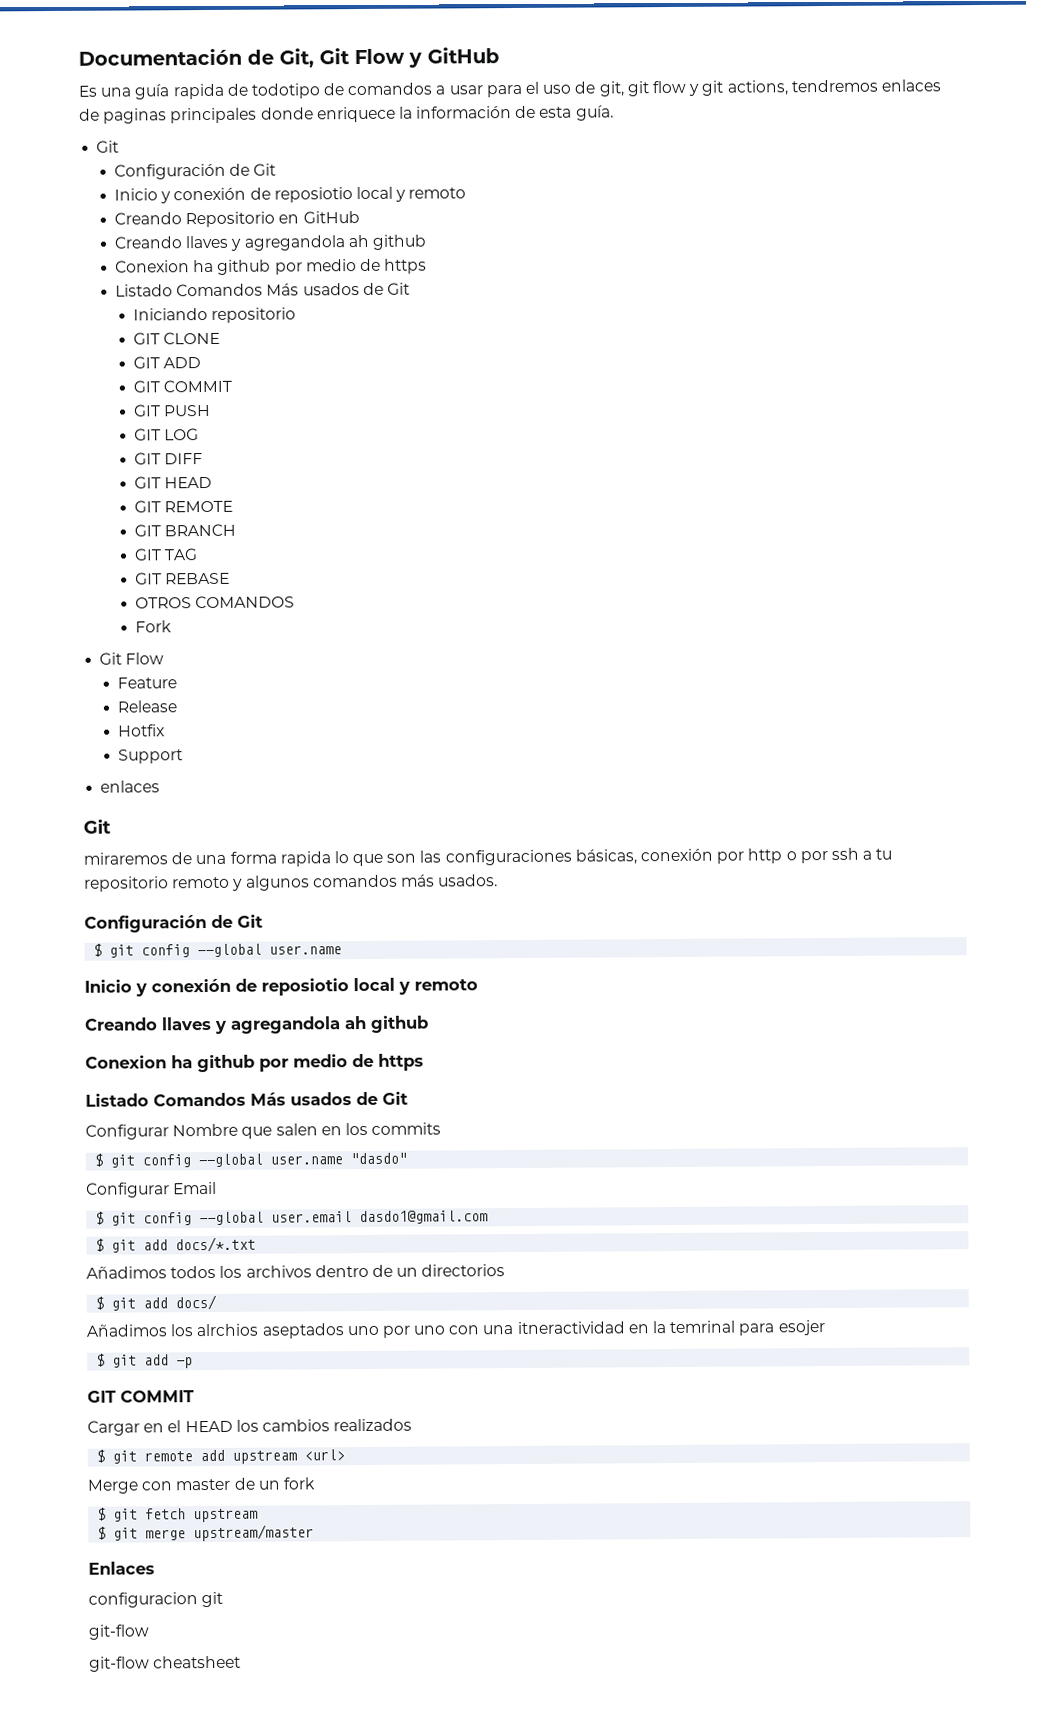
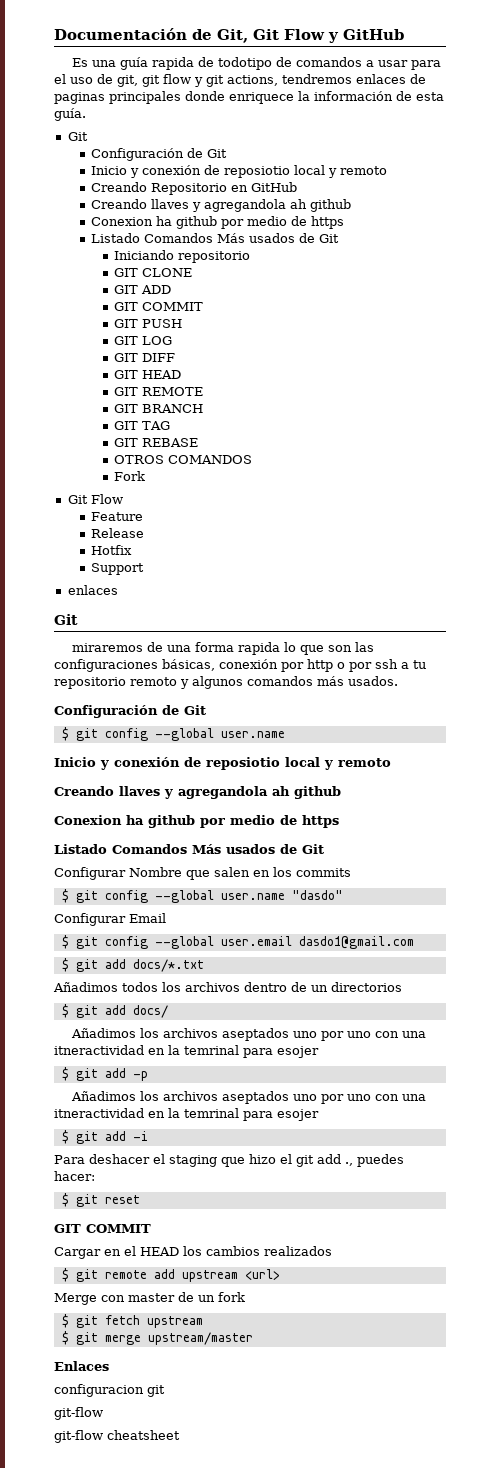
[196,1323,260,1337] alrchios -> [163,1028,219,1038] archivos
(194, 1363) none -> [71,1091,427,1104] [54,1108,319,1121] [61,1130,148,1144] [54,1154,404,1167] [54,1171,95,1181] [61,1193,140,1207] // Añadimos los archivos aseptados uno por uno con una itneractividad en la temrinal para esojer // $ git add -i // Para deshacer el staging que hizo el git add ., puedes hacer: // $ git reset

